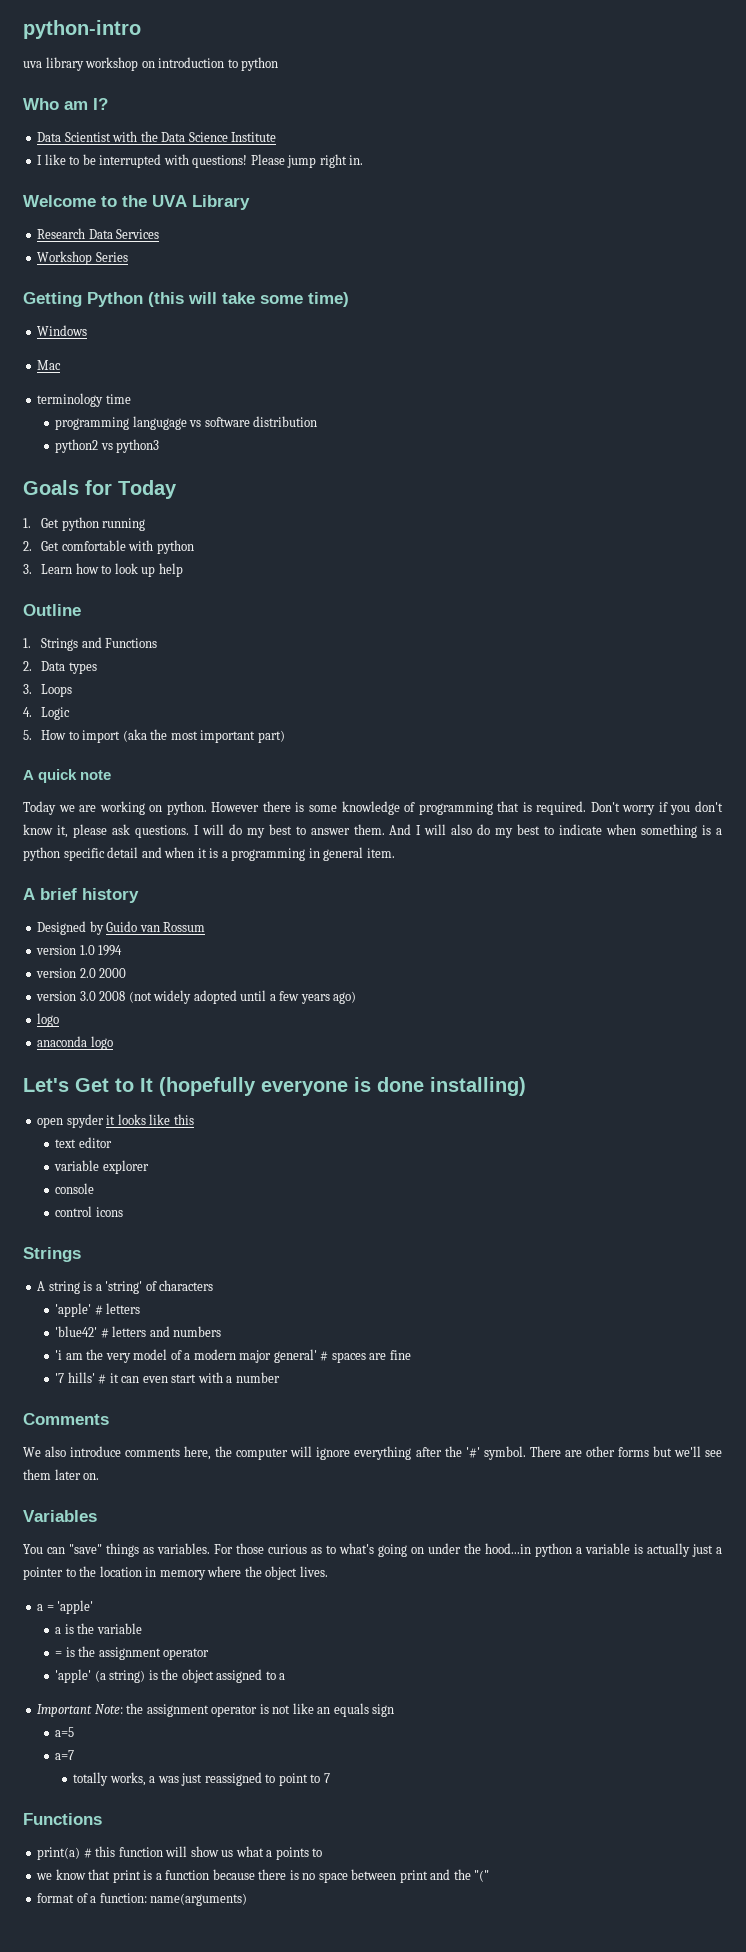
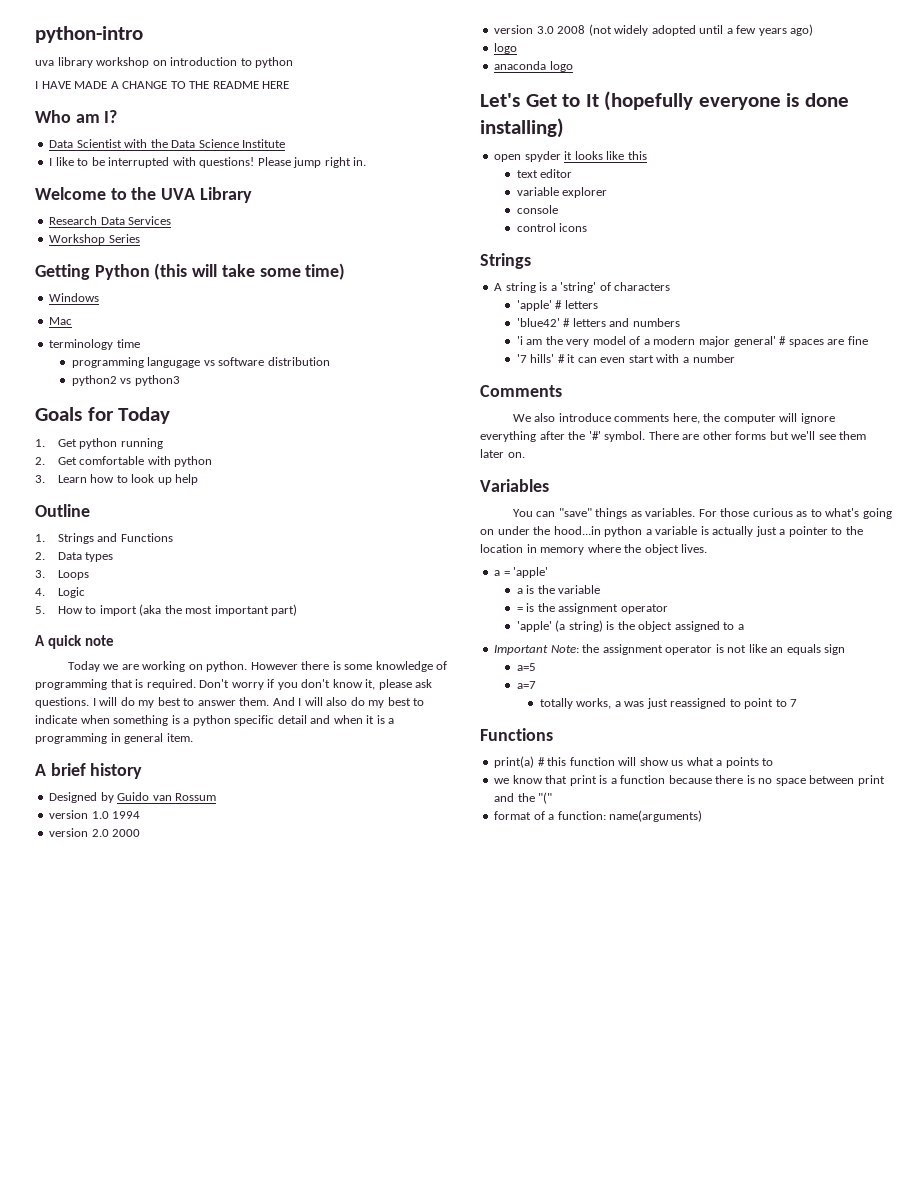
(279, 64) none -> [35,81,290,89] // I HAVE MADE A CHANGE TO THE README HERE

